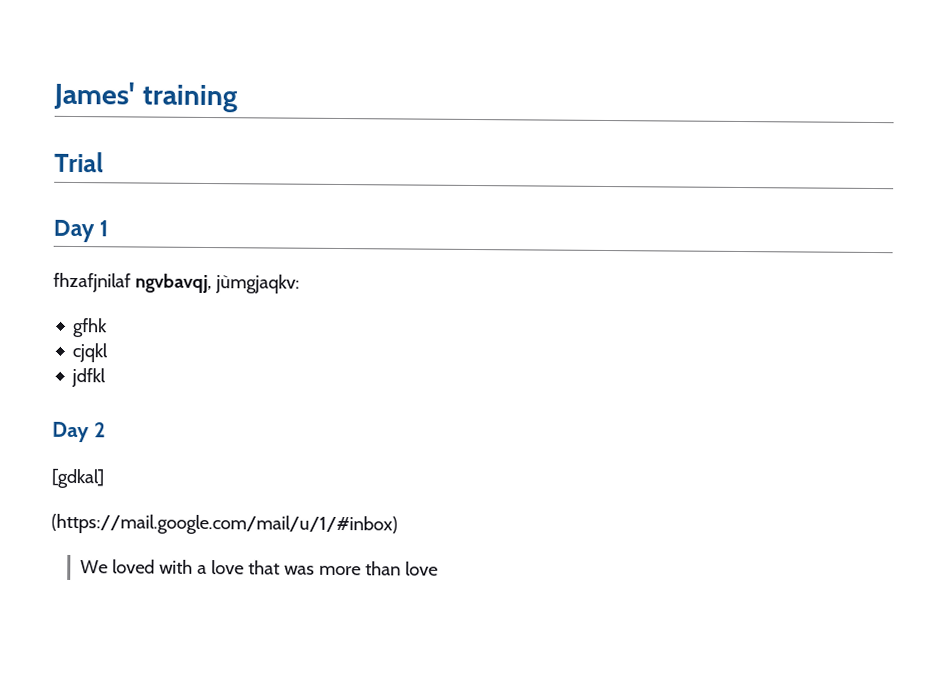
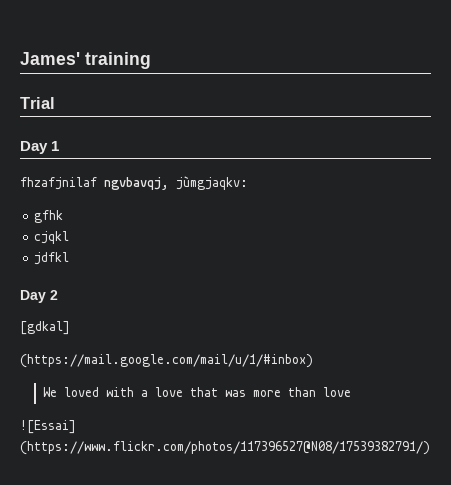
(439, 568) none -> [20,420,76,434] [20,441,430,455] // ![Essai] (https://www.flickr.com/photos/117396527@N08/17539382791/)

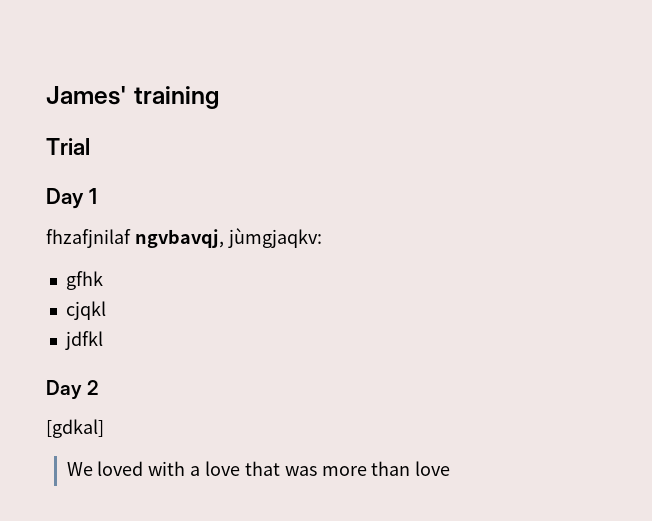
[20,354,313,368] // (https://mail.google.com/mail/u/1/#inbox) -> (104, 428) none
[20,420,76,434] [20,441,430,455] // ![Essai] (https://www.flickr.com/photos/117396527@N08/17539382791/) -> (451, 468) none

